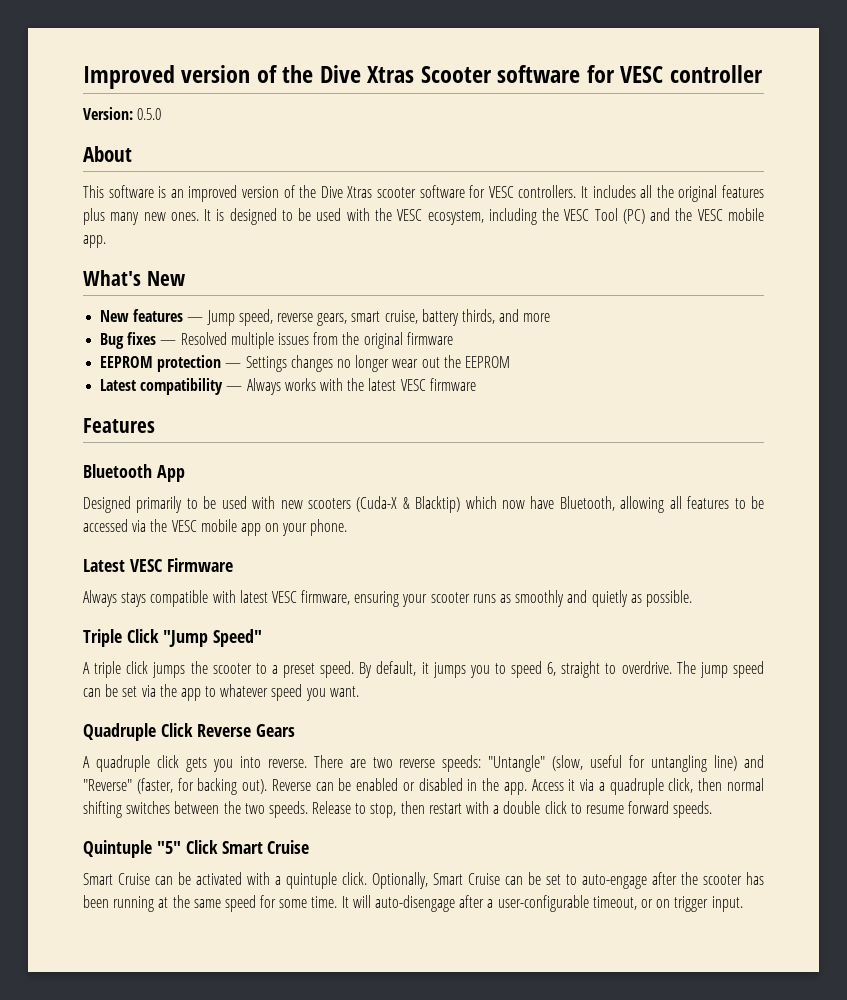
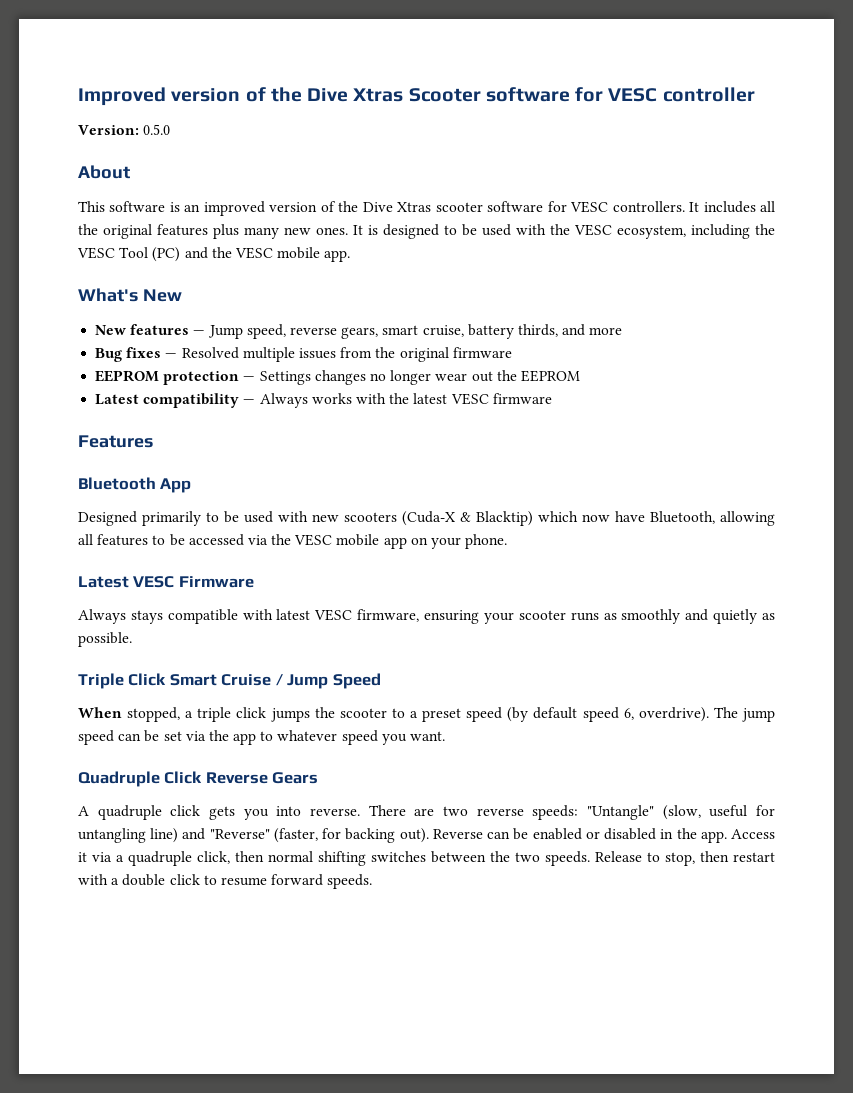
[162,629,262,647] [83,662,90,674] "Jump Speed" // A -> [169,673,381,689] [78,707,194,722] Smart Cruise / Jump Speed // When stopped, a
[320,661,672,678] speed. By default, it jumps you to speed 6, straight to overdrive. -> [466,707,709,722] speed (by default speed 6, overdrive).
[83,840,310,858] [83,872,764,889] [83,895,743,912] // Quintuple "5" Click Smart Cruise // Smart Cruise can be activated with a quintuple click. Optionally, Smart Cruise can be set to auto-engage after the scooter has been running at the same speed for some time. It will auto-disengage after a user-configurable timeout, or on trigger input. -> (373, 881) none

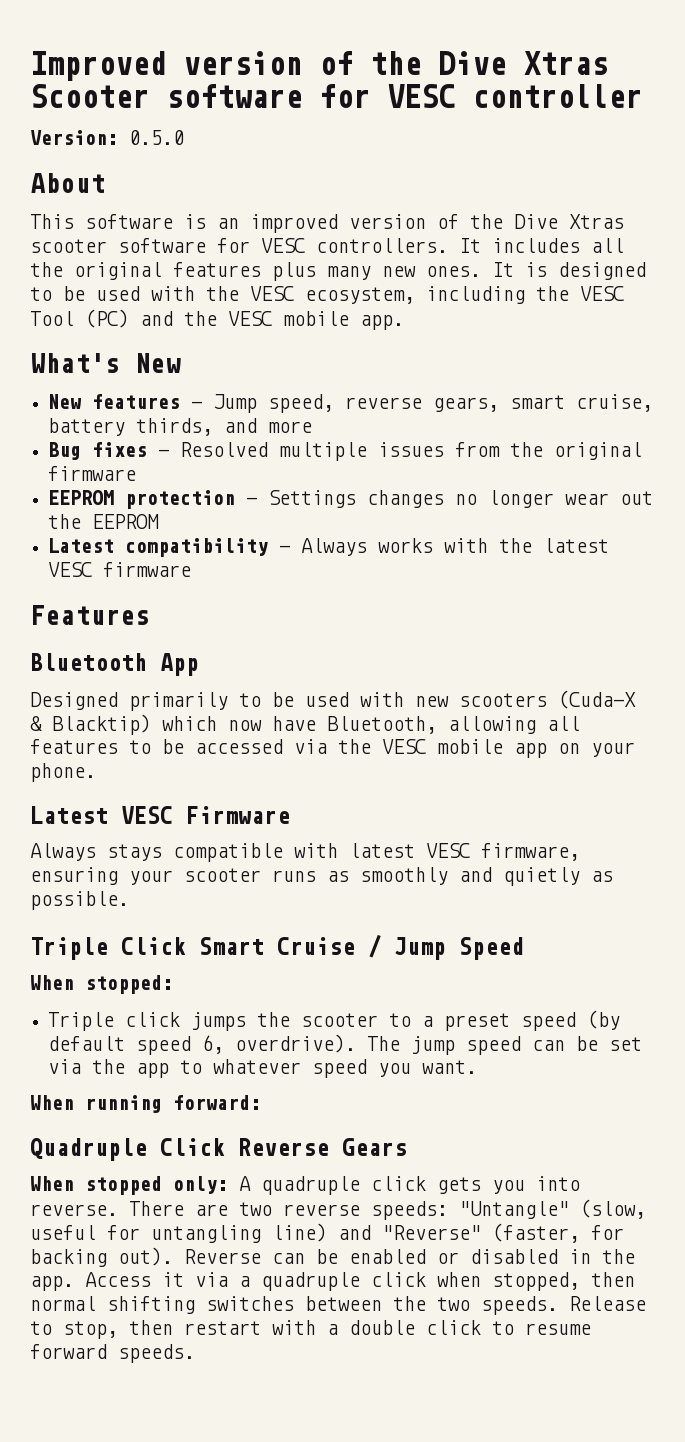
[127,707,232,722] stopped, a triple -> [85,975,173,994] [48,1012,115,1031] stopped: // Triple
(446, 736) none -> [30,1095,261,1113] // When running forward:
(319, 778) none -> [30,1176,228,1195] When stopped only:
[197,851,230,864] click, -> [371,1272,580,1291] click when stopped,

